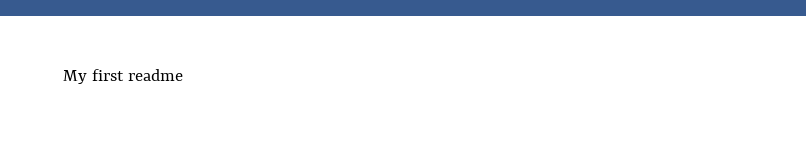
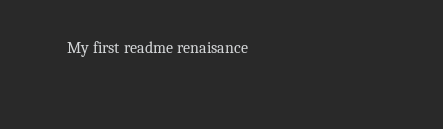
(183, 75) none -> [176,42,248,53] renaisance

